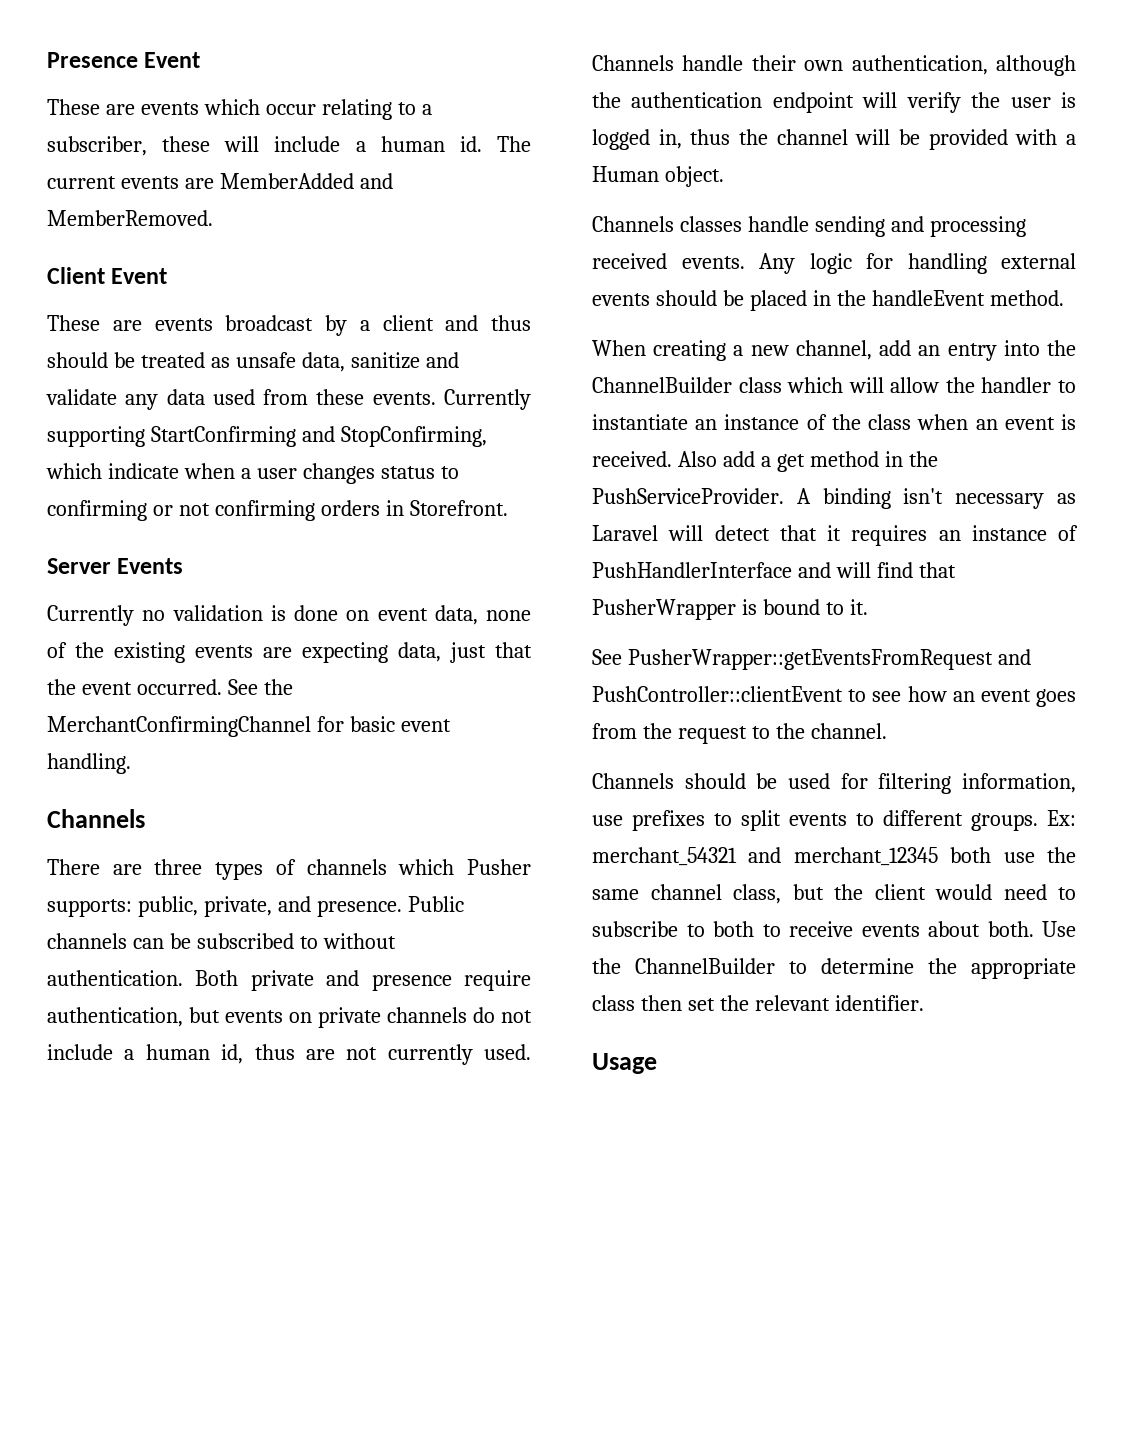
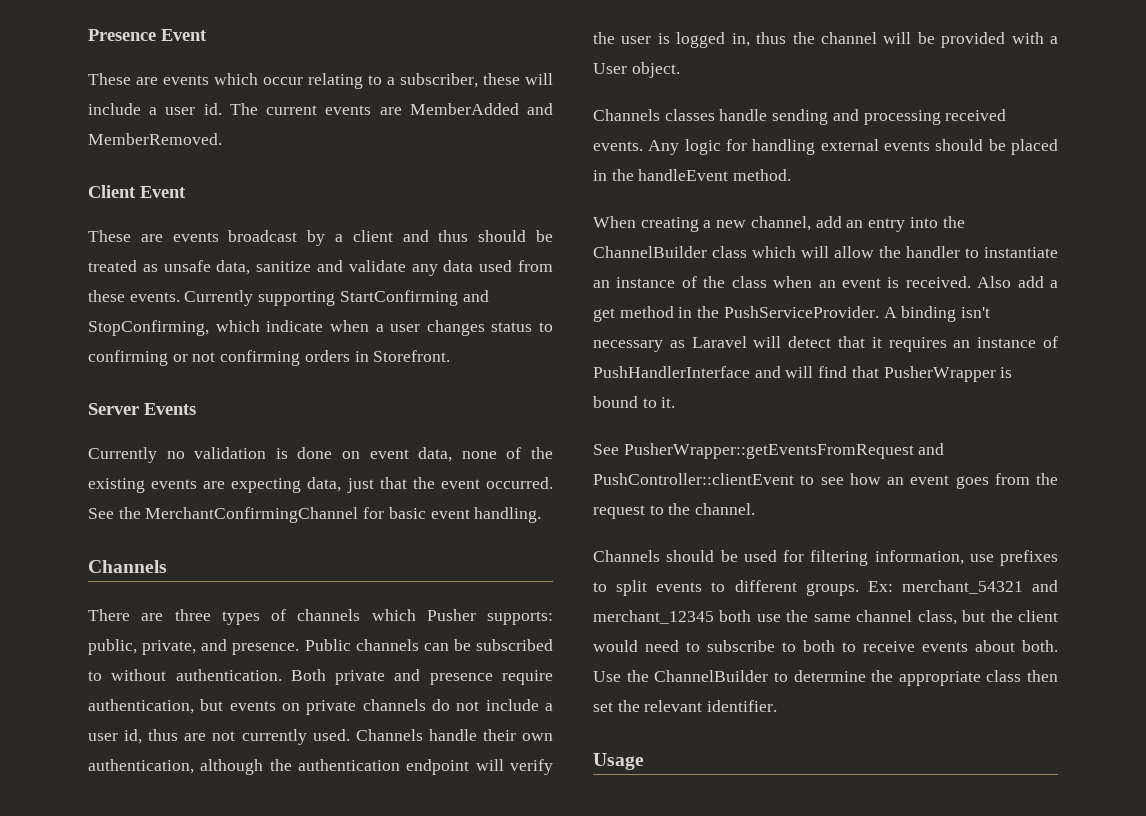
[380,136,445,152] human -> [165,107,196,115] user
[145,1044,210,1060] human -> [88,733,118,741] user
[592,166,659,182] Human -> [593,63,627,74] User

